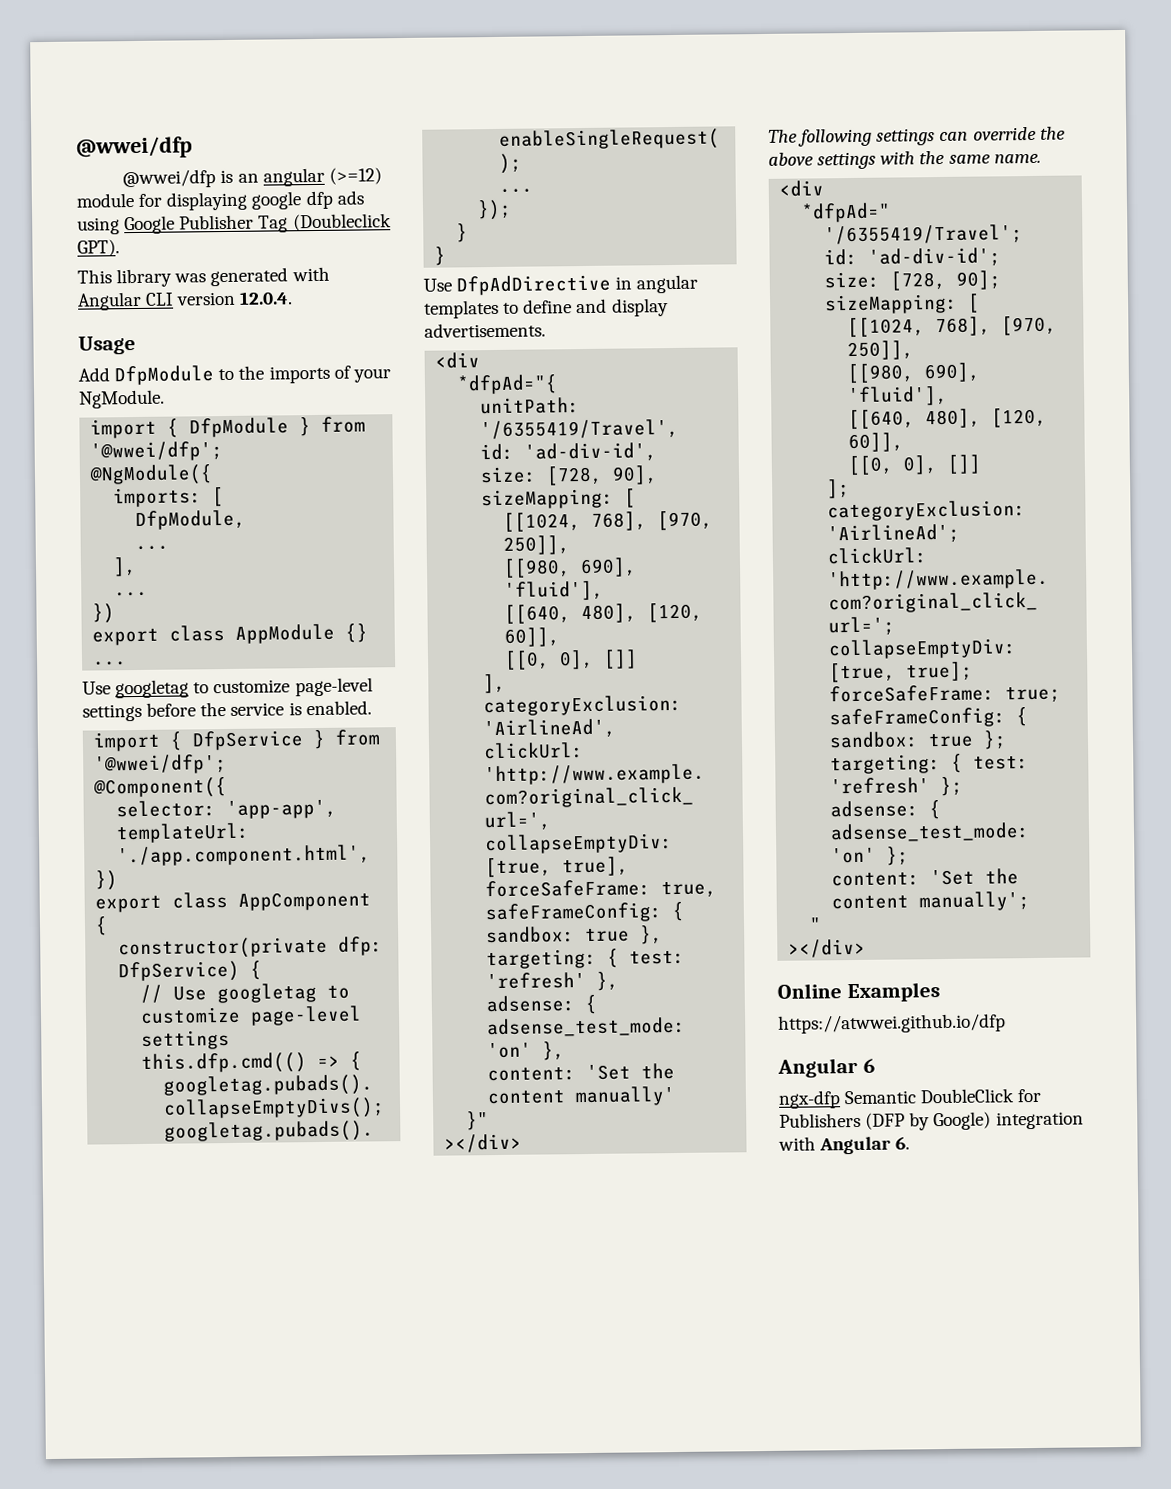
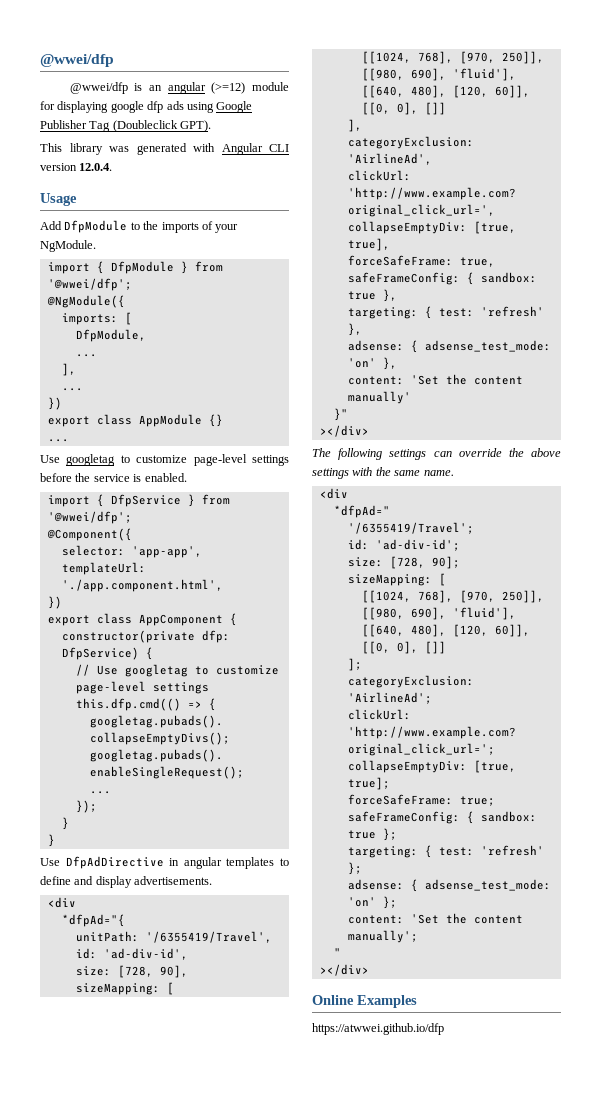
[777,1057,875,1078] [778,1088,1043,1109] [779,1111,1084,1131] [778,1136,911,1155] // Angular 6 // ngx-dfp Semantic DoubleClick for Publishers (DFP by Google) integration with Angular 6. -> (444, 1029) none

